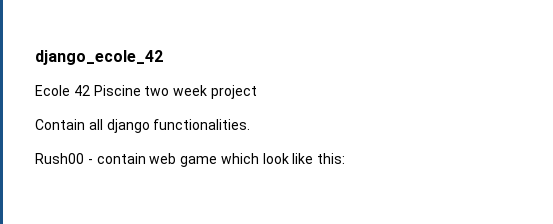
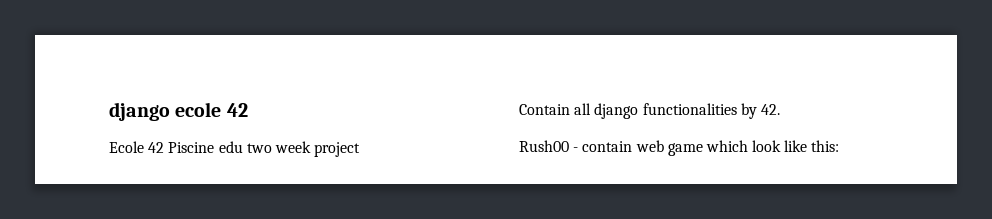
[35,50,163,65] django_ecole_42 -> [109,102,248,121] django ecole 42
(141, 90) none -> [218,141,243,153] edu
[153,119,251,130] functionalities. -> [642,103,780,119] functionalities by 42.

